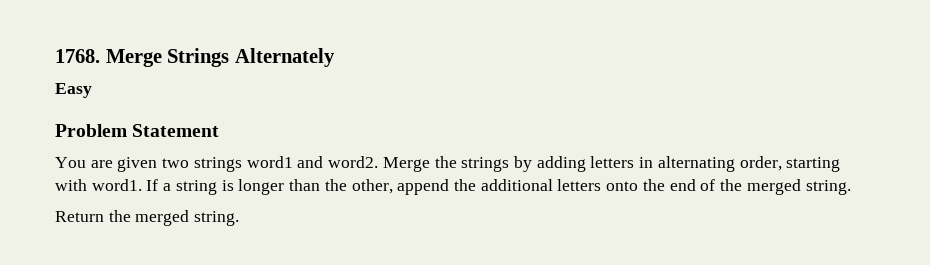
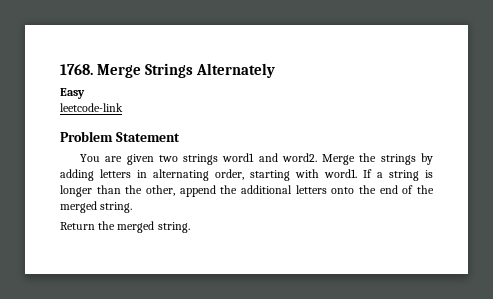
(92, 90) none -> [60,103,123,112] // leetcode-link

